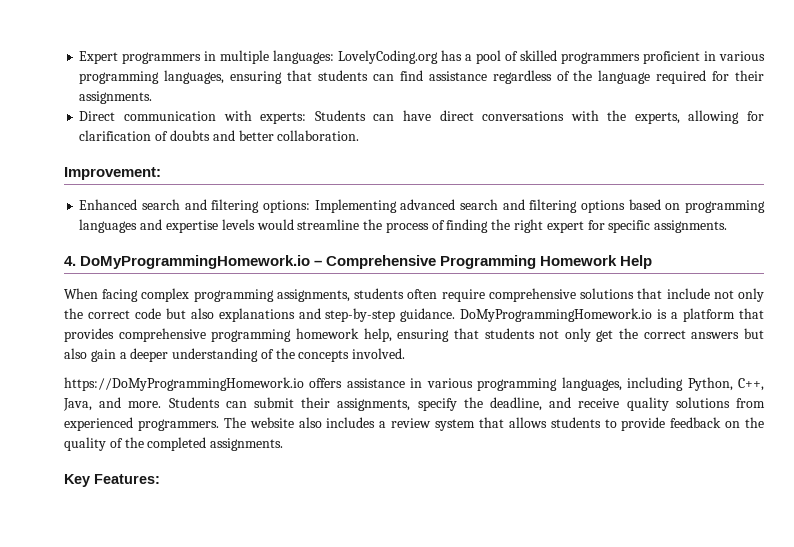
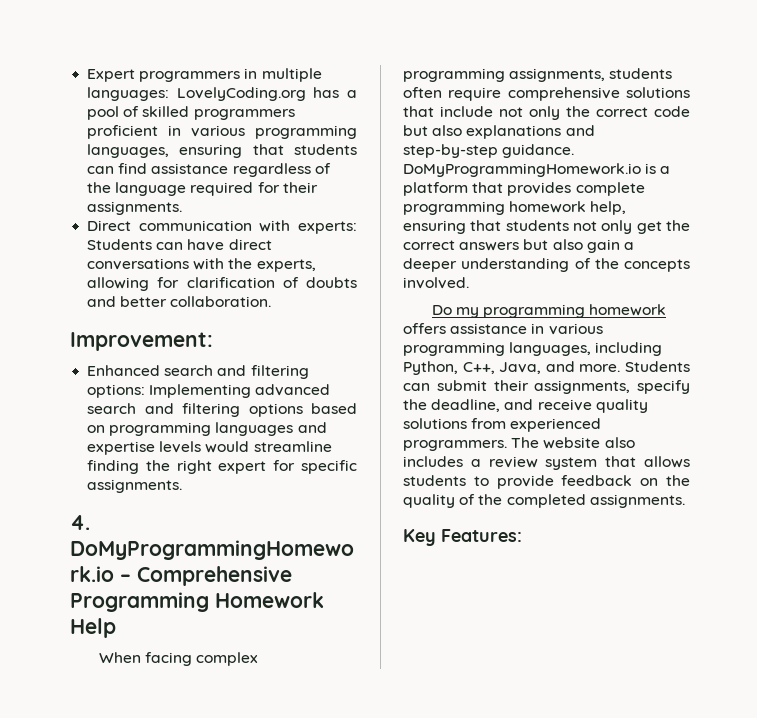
[363,219,445,233] the process of -> (332, 446) none
[118,328,206,342] comprehensive -> [575,182,645,196] complete
[64,377,304,391] https://DoMyProgrammingHomework.io -> [431,304,667,318] Do my programming homework

